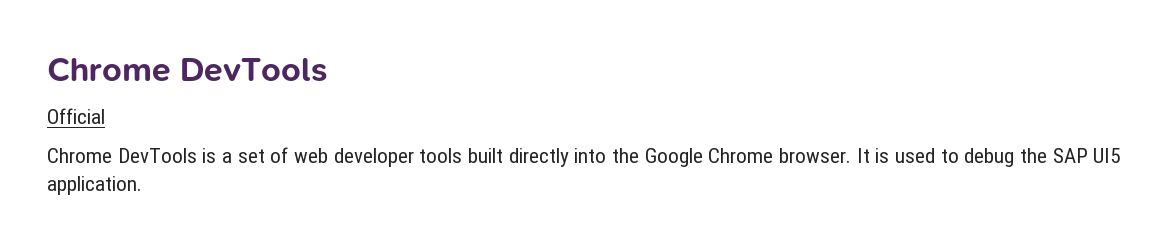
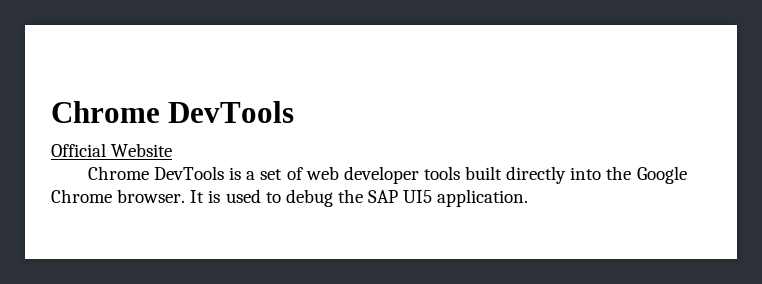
(105, 116) none -> [111,143,173,157] Website

